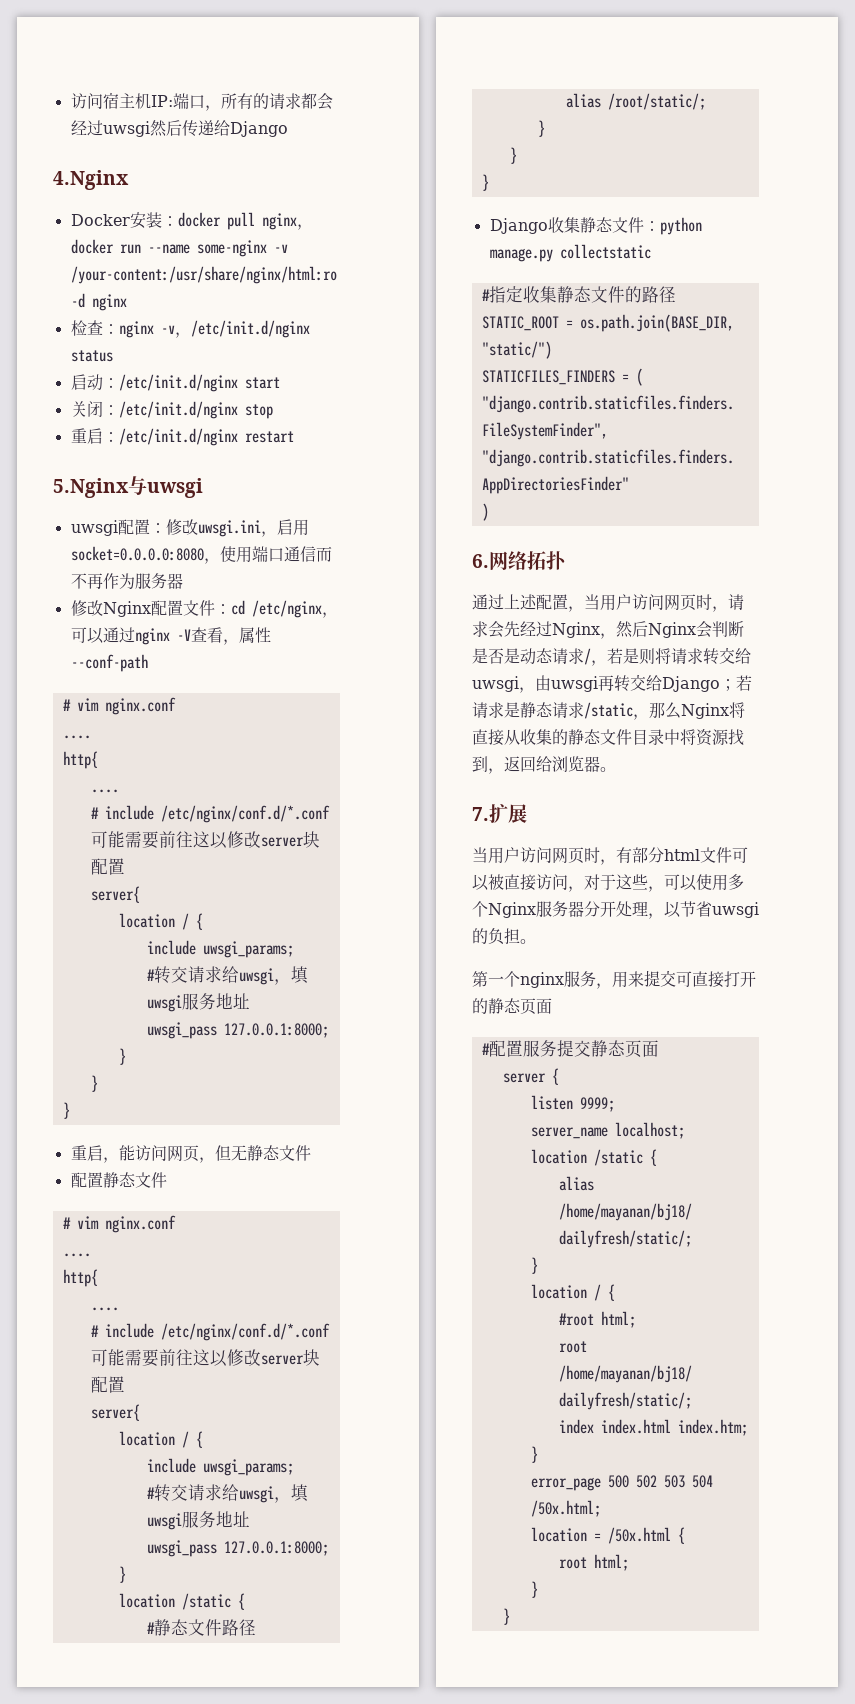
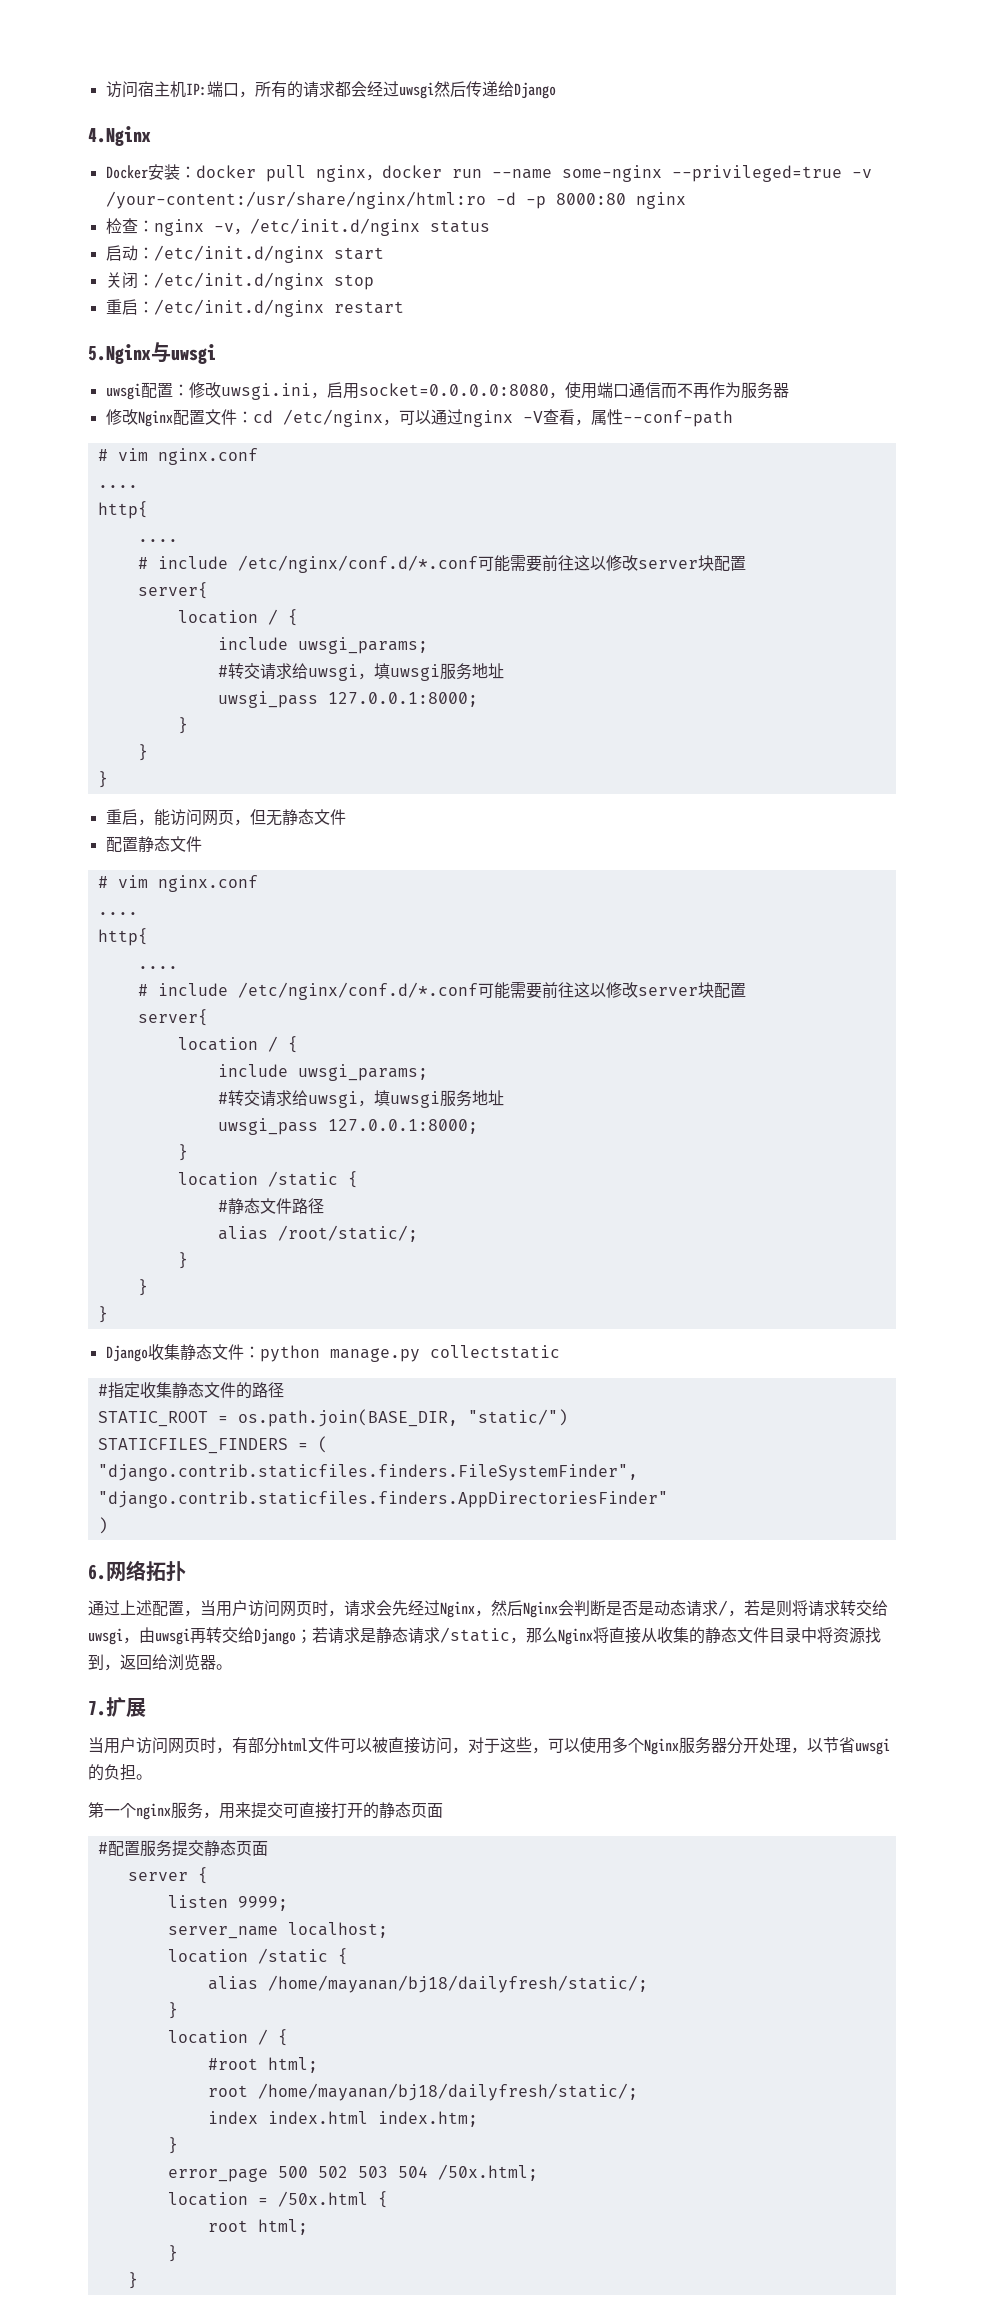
(267, 248) none -> [671,165,842,182] --privileged=true
(85, 300) none -> [525,193,626,209] -p 8000:80

